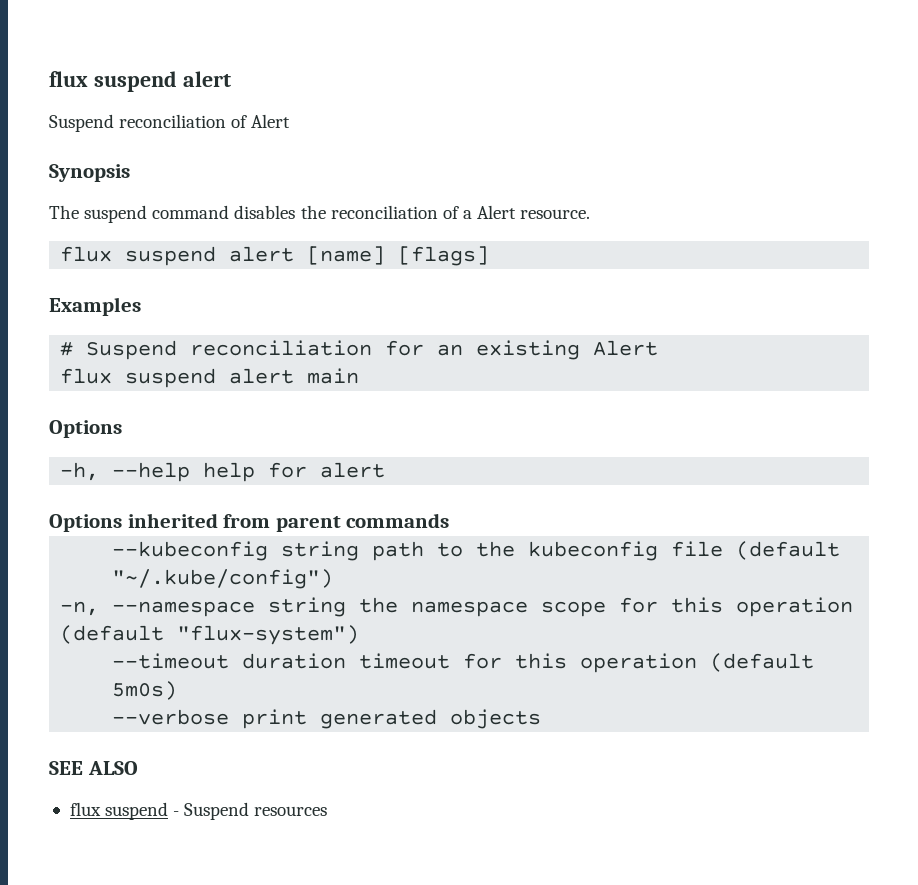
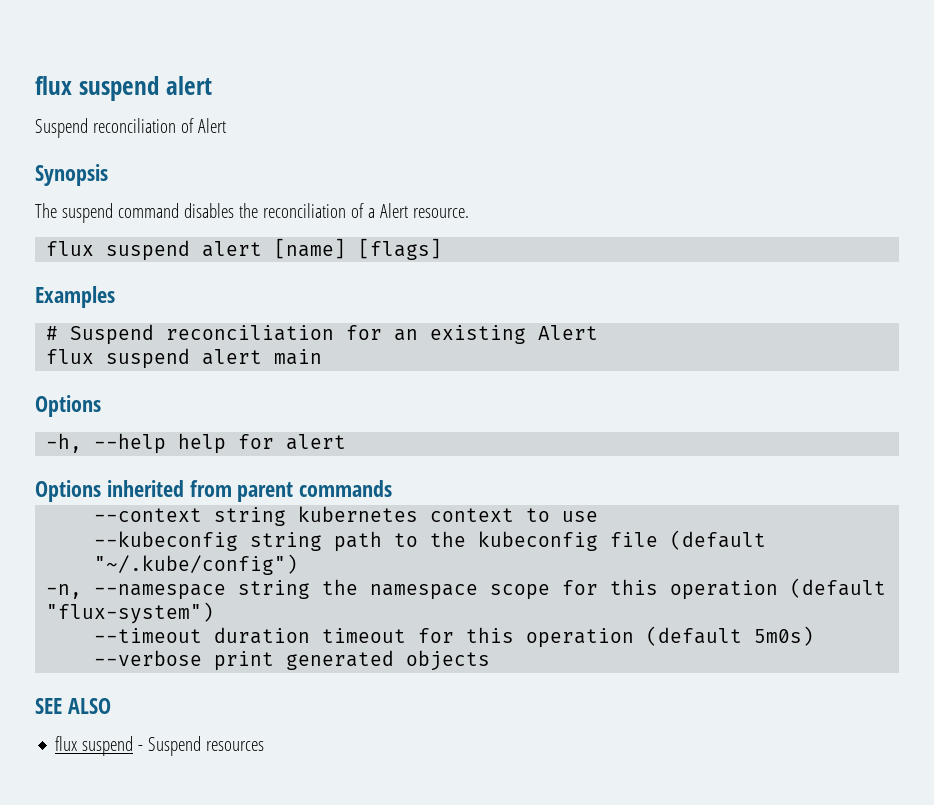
(450, 520) none -> [94,506,599,526] // --context string kubernetes context to use

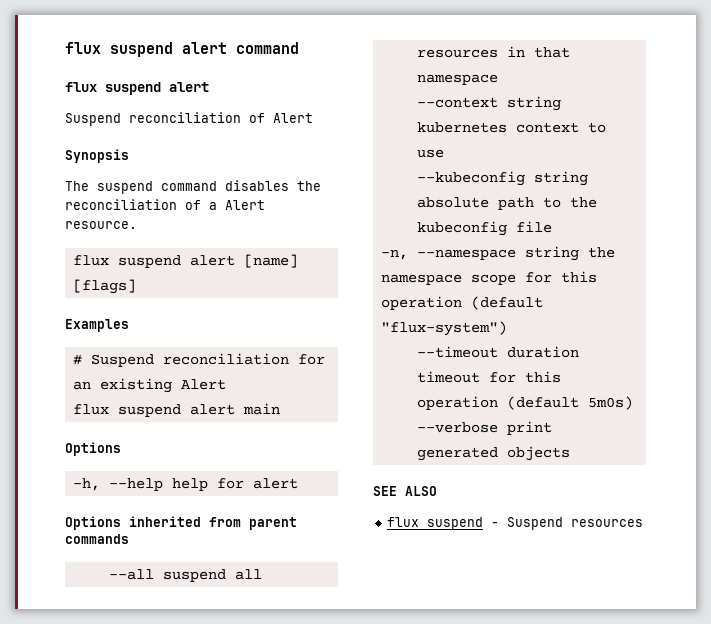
[35,76,212,101] flux suspend alert -> [65,42,299,57] [65,82,209,95] flux suspend alert command // flux suspend alert
(393, 488) none -> [108,569,262,582] [416,46,570,58] [416,74,498,85] // --all suspend all resources in that namespace
(323, 541) none -> [416,197,489,208] absolute
[670,530,767,550] [94,554,299,575] (default "~/.kube/config") -> (552, 227) none

